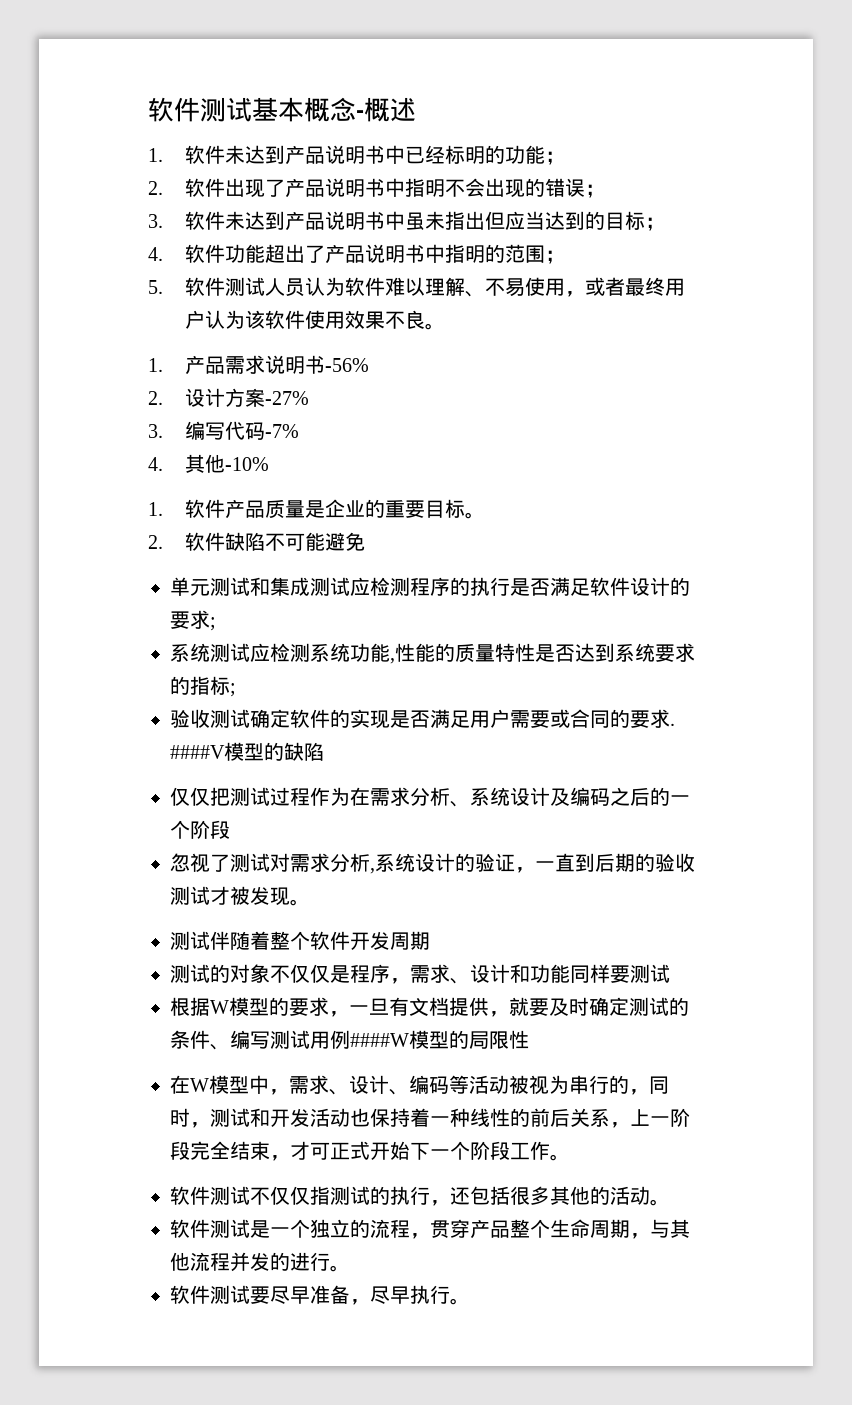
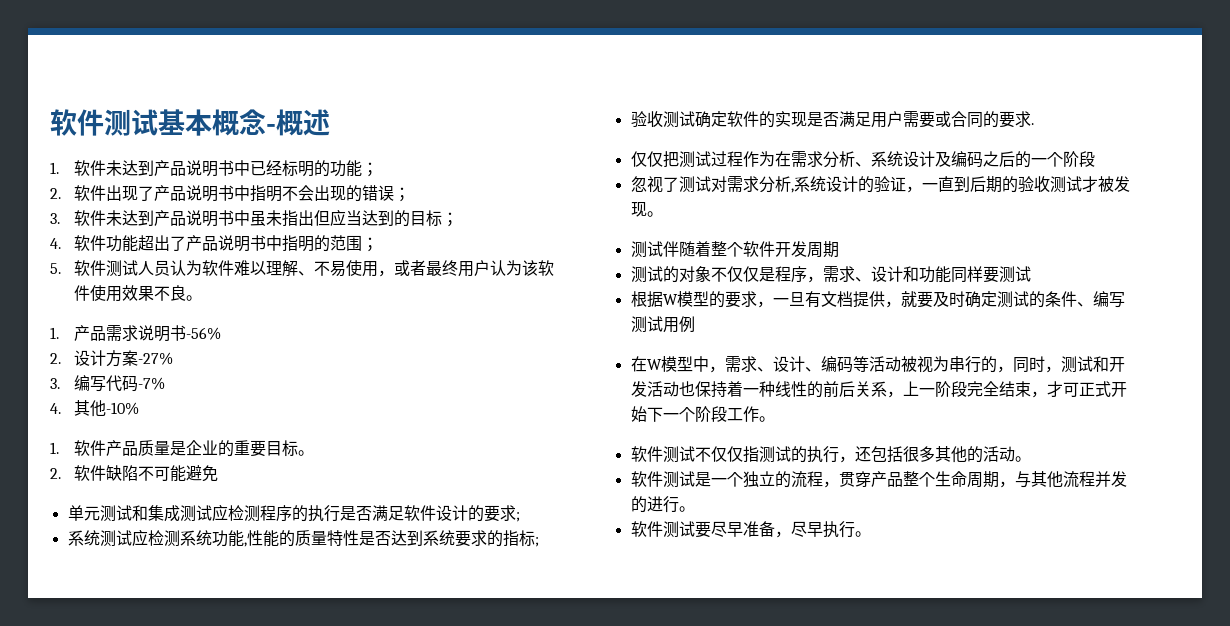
[170,742,324,761] ####V模型的缺陷 -> (1034, 124) none
[350,1030,529,1049] ####W模型的局限性 -> (695, 324) none

